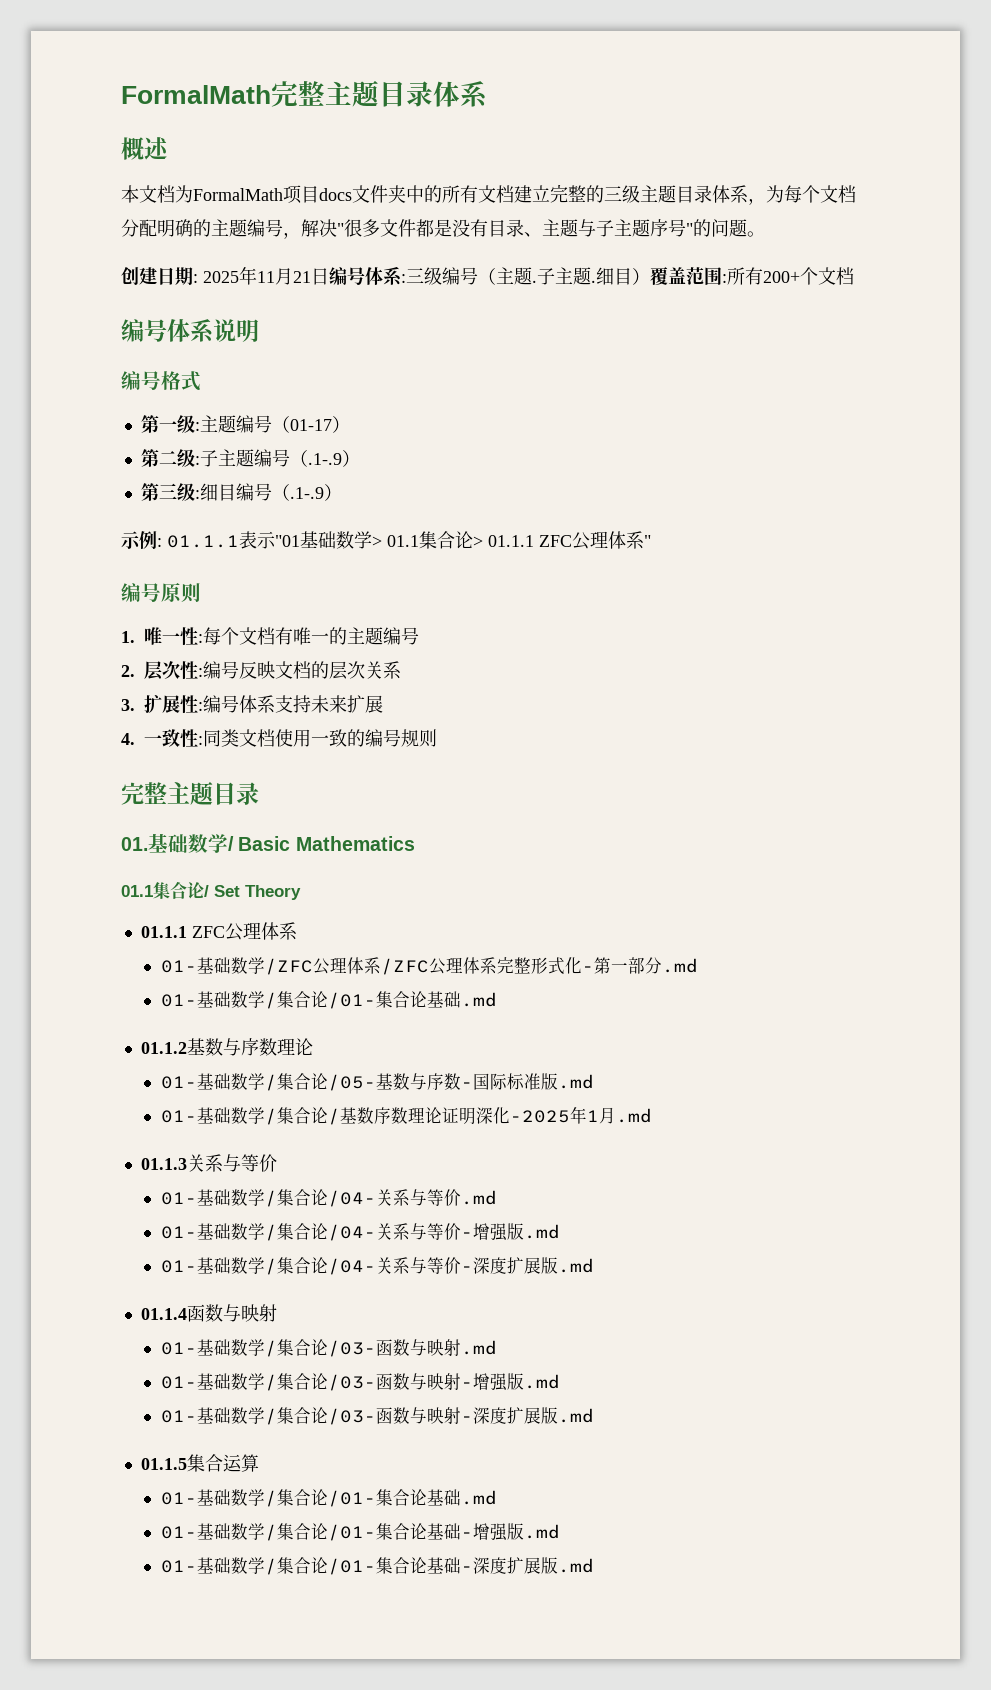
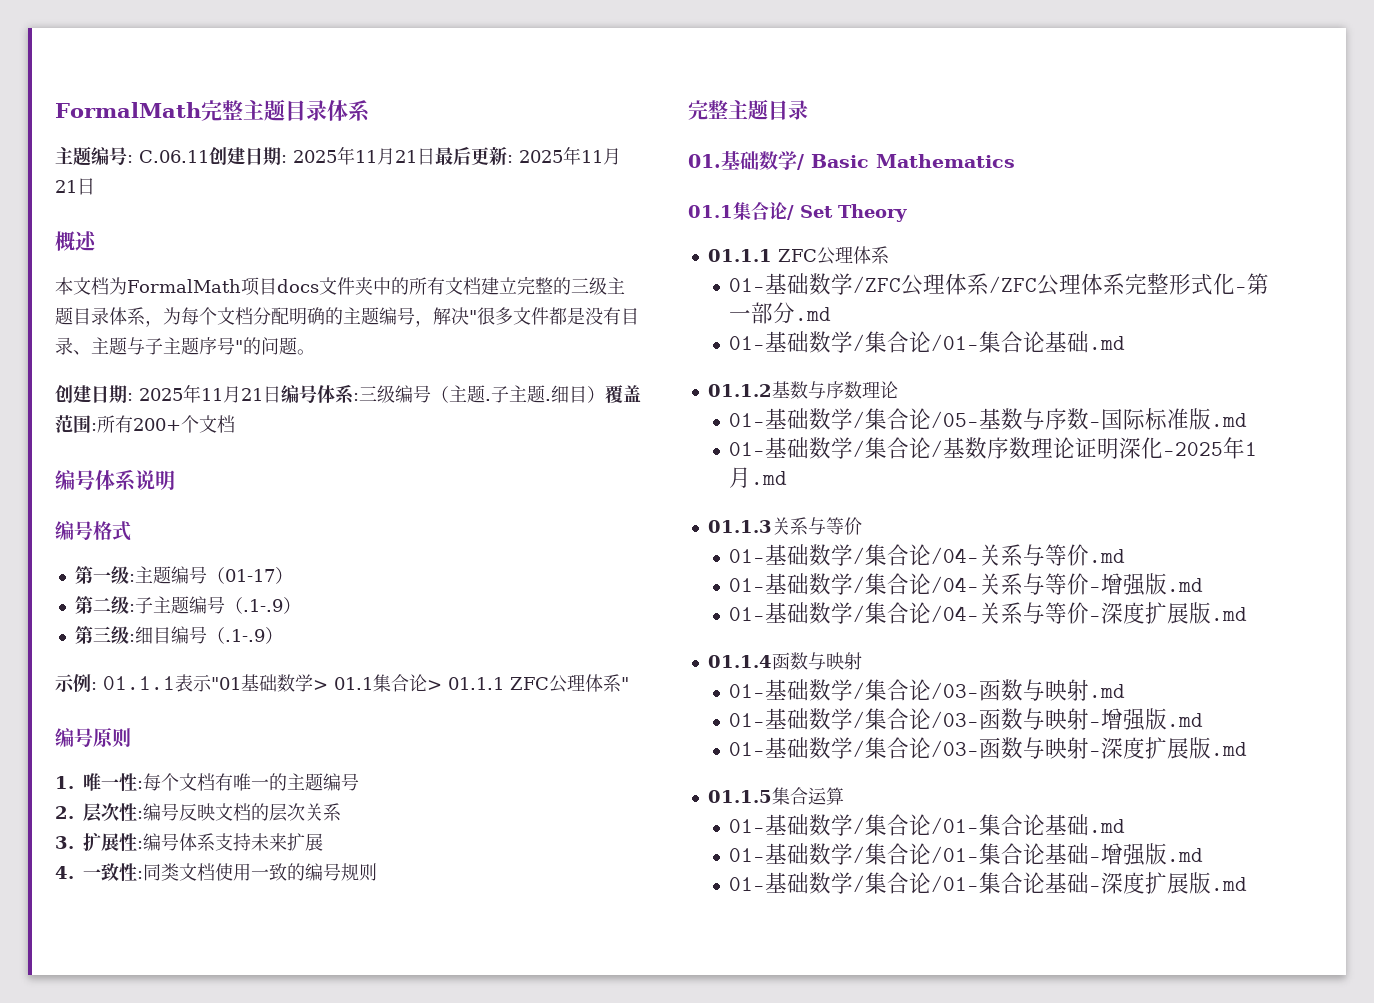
(487, 94) none -> [55,146,621,166] [55,178,95,195] // 主题编号: C.06.11创建日期: 2025年11月21日最后更新: 2025年11月21日

